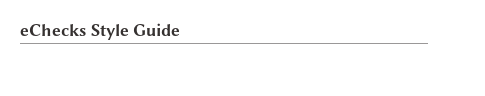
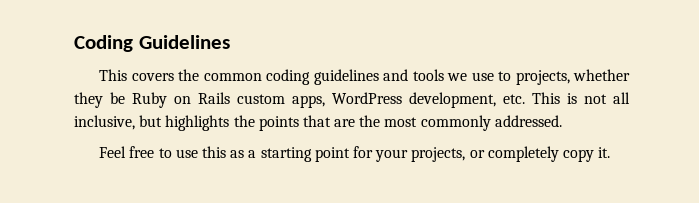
[20,23,181,40] eChecks Style Guide -> [74,35,230,52] [99,69,630,85] [74,92,630,108] [74,115,562,131] [99,146,611,162] Coding Guidelines // This covers the common coding guidelines and tools we use to projects, whether they be Ruby on Rails custom apps, WordPress development, etc. This is not all inclusive, but highlights the points that are the most commonly addressed. // Feel free to use this as a starting point for your projects, or completely copy it.

